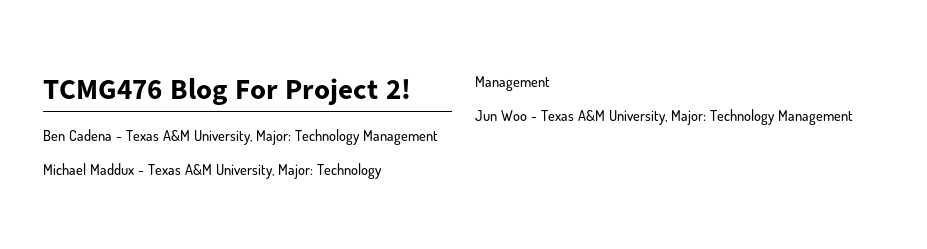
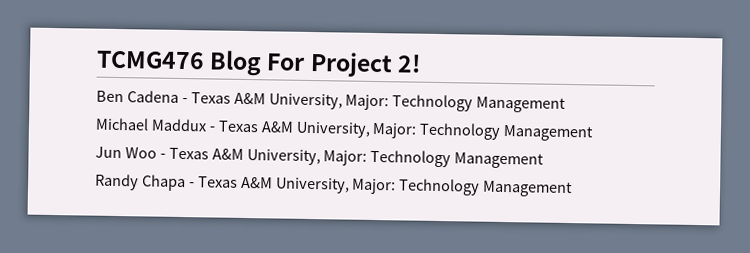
(854, 117) none -> [94,173,574,198] // Randy Chapa - Texas A&M University, Major: Technology Management

